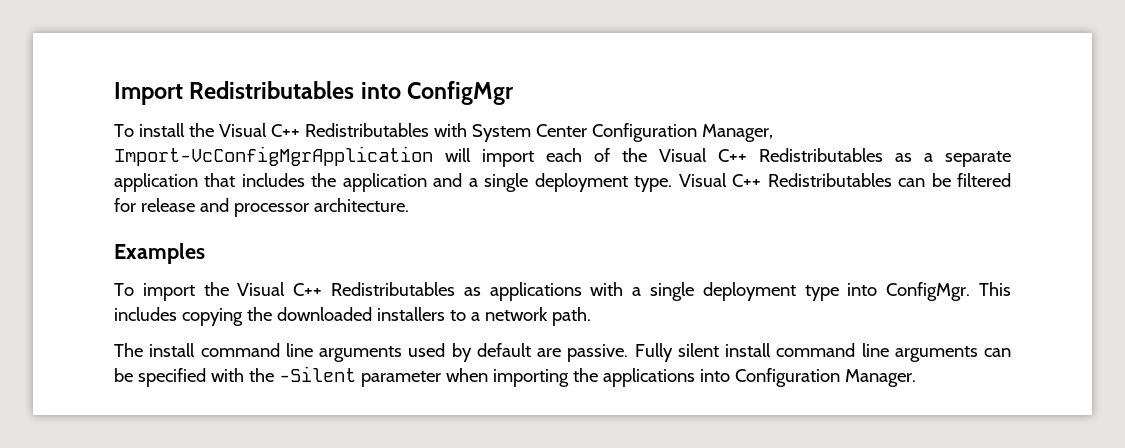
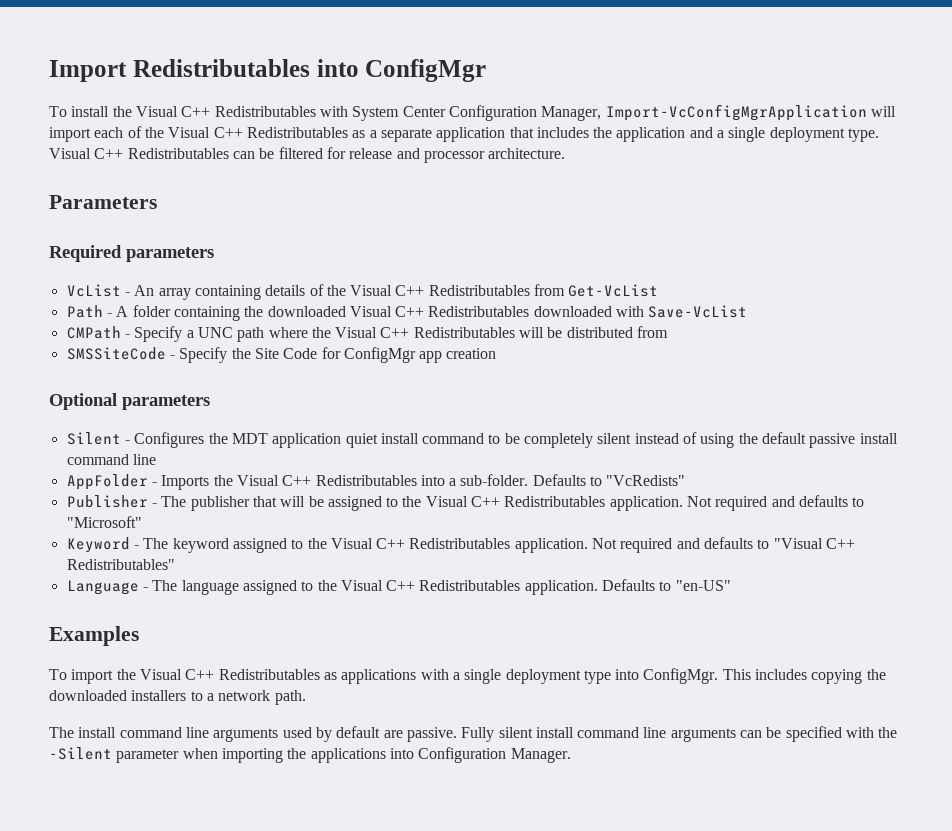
(409, 205) none -> [49,195,157,209] [49,245,214,262] [66,284,659,300] [66,305,748,321] [66,326,669,342] [66,347,497,363] [49,393,210,410] [66,432,898,448] [66,454,156,465] [66,474,686,490] [66,495,865,511] [66,516,142,528] [66,537,856,553] [66,559,175,570] [66,579,731,595] // Parameters // Required parameters // VcList - An array containing details of the Visual C++ Redistributables from Get-VcList // Path - A folder containing the downloaded Visual C++ Redistributables downloaded with Save-VcList // CMPath - Specify a UNC path where the Visual C++ Redistributables will be distributed from // SMSSiteCode - Specify the Site Code for ConfigMgr app creation // Optional parameters // Silent - Configures the MDT application quiet install command to be completely silent instead of using the default passive install command line // AppFolder - Imports the Visual C++ Redistributables into a sub-folder. Defaults to "VcRedists" // Publisher - The publisher that will be assigned to the Visual C++ Redistributables application. Not required and defaults to "Microsoft" // Keyword - The keyword assigned to the Visual C++ Redistributables application. Not required and defaults to "Visual C++ Redistributables" // Language - The language assigned to the Visual C++ Redistributables application. Defaults to "en-US"

